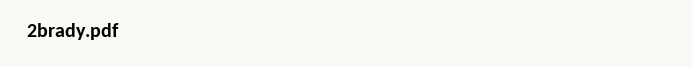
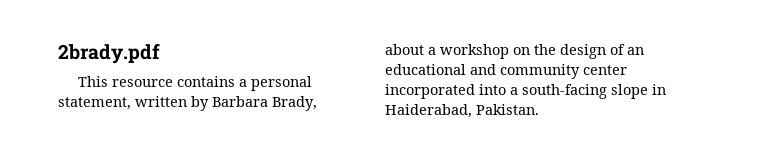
(119, 31) none -> [77,76,312,91] [58,96,317,111] [385,44,644,59] [385,64,627,79] [385,84,666,99] [385,104,539,118] // This resource contains a personal statement, written by Barbara Brady, about a workshop on the design of an educational and community center incorporated into a south-facing slope in Haiderabad, Pakistan.

